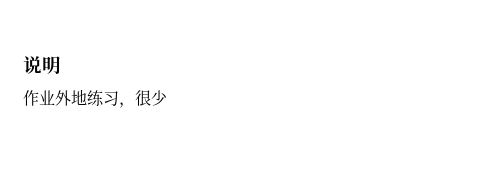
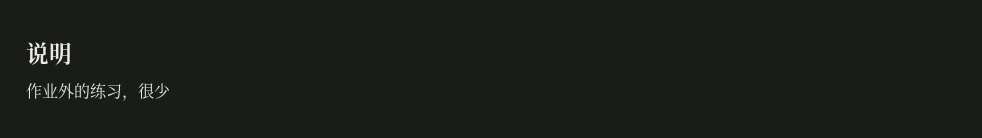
[71,89,87,105] 地 -> [74,83,90,99] 的

